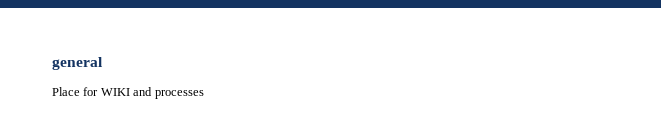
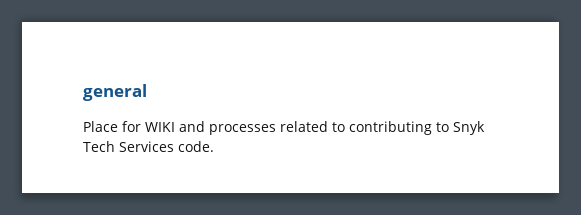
(204, 94) none -> [280,121,485,135] [83,141,214,152] related to contributing to Snyk Tech Services code.

